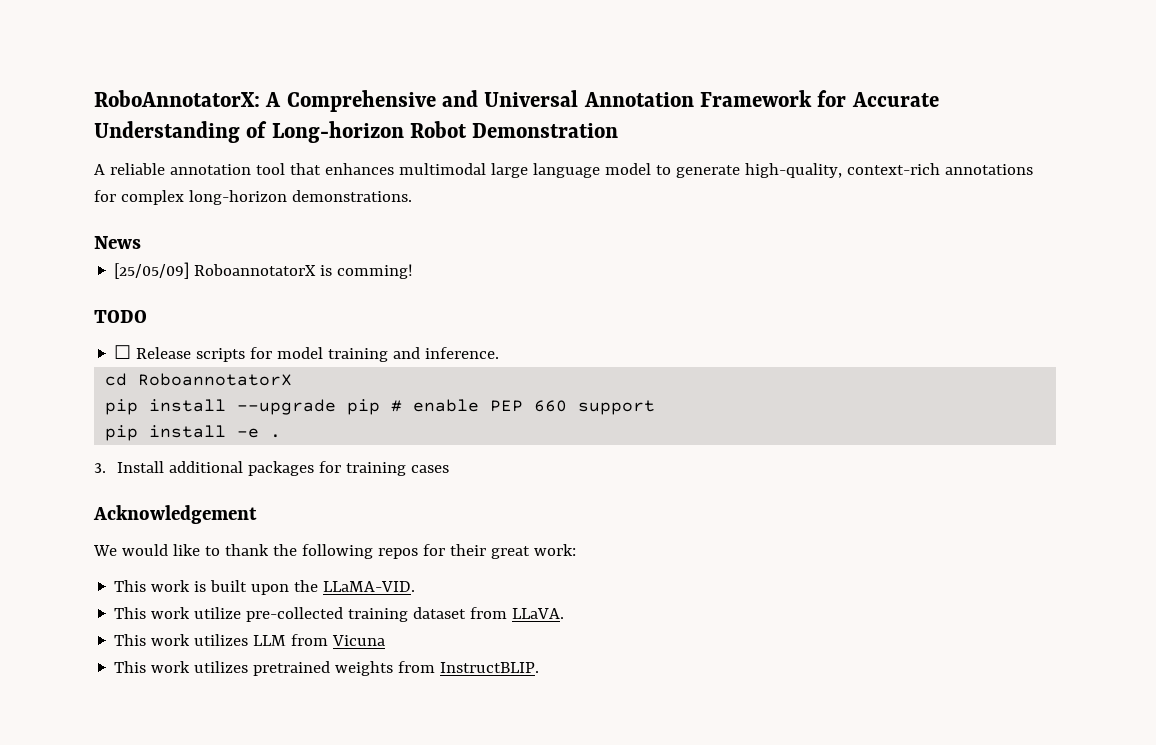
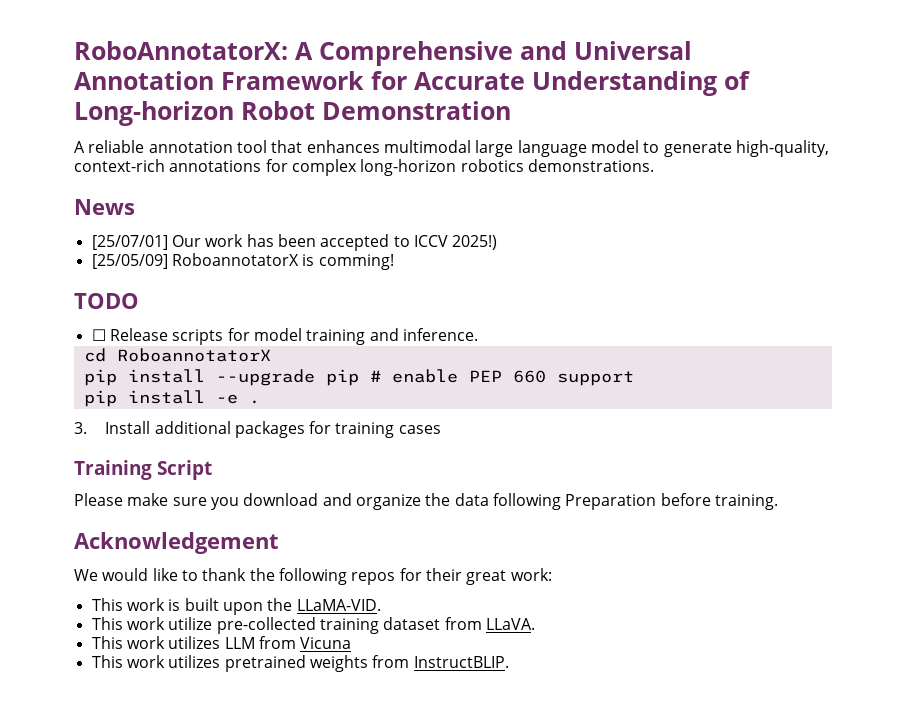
(287, 197) none -> [460,159,524,172] robotics
(141, 242) none -> [91,234,498,251] // [25/07/01] Our work has been accepted to ICCV 2025!)
(450, 469) none -> [74,460,212,480] [74,493,778,510] // Training Script // Please make sure you download and organize the data following Preparation before training.

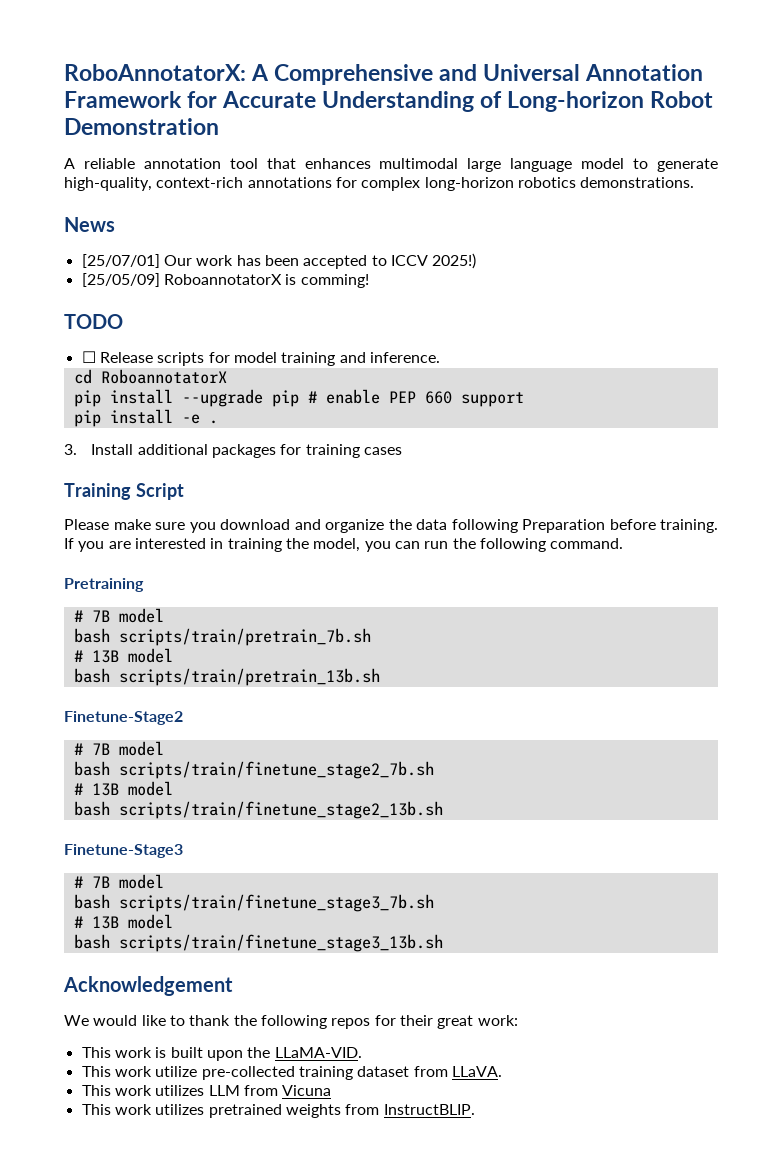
(778, 502) none -> [64,538,624,552] [64,578,144,592] [73,608,164,623] [73,628,371,646] [73,648,173,663] [73,668,380,686] [64,711,183,725] [73,741,164,756] [73,761,434,779] [73,781,173,796] [73,801,443,819] [64,844,183,858] [73,874,164,889] [73,894,434,912] [73,914,173,929] [73,934,443,952] If you are interested in training the model, you can run the following command. // Pretraining // # 7B model // bash scripts/train/pretrain_7b.sh // # 13B model // bash scripts/train/pretrain_13b.sh // Finetune-Stage2 // # 7B model // bash scripts/train/finetune_stage2_7b.sh // # 13B model // bash scripts/train/finetune_stage2_13b.sh // Finetune-Stage3 // # 7B model // bash scripts/train/finetune_stage3_7b.sh // # 13B model // bash scripts/train/finetune_stage3_13b.sh

